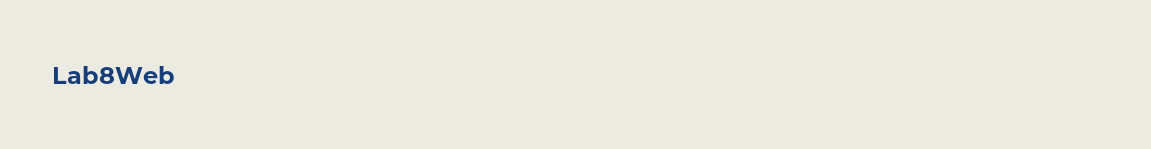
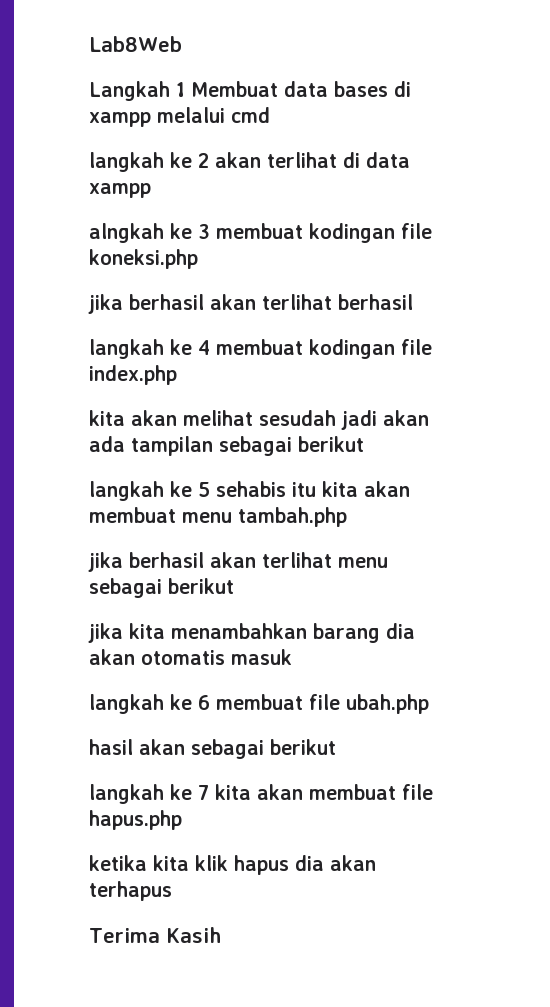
(175, 75) none -> [89,81,411,101] [89,107,270,127] [89,152,410,172] [89,183,151,198] [89,223,432,243] [89,249,198,269] [88,294,413,314] [89,339,432,359] [89,365,177,385] [89,410,429,430] [89,436,364,456] [89,481,410,501] [89,507,347,527] [88,552,388,572] [89,578,234,598] [88,623,415,643] [89,649,292,665] [89,694,429,714] [89,739,336,759] [89,784,433,804] [89,810,182,830] [89,855,376,875] [89,881,172,901] [89,927,221,943] // Langkah 1 Membuat data bases di xampp melalui cmd // langkah ke 2 akan terlihat di data xampp // alngkah ke 3 membuat kodingan file koneksi.php // jika berhasil akan terlihat berhasil // langkah ke 4 membuat kodingan file index.php // kita akan melihat sesudah jadi akan ada tampilan sebagai berikut // langkah ke 5 sehabis itu kita akan membuat menu tambah.php // jika berhasil akan terlihat menu sebagai berikut // jika kita menambahkan barang dia akan otomatis masuk // langkah ke 6 membuat file ubah.php // hasil akan sebagai berikut // langkah ke 7 kita akan membuat file hapus.php // ketika kita klik hapus dia akan terhapus // Terima Kasih

